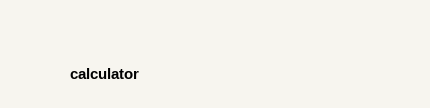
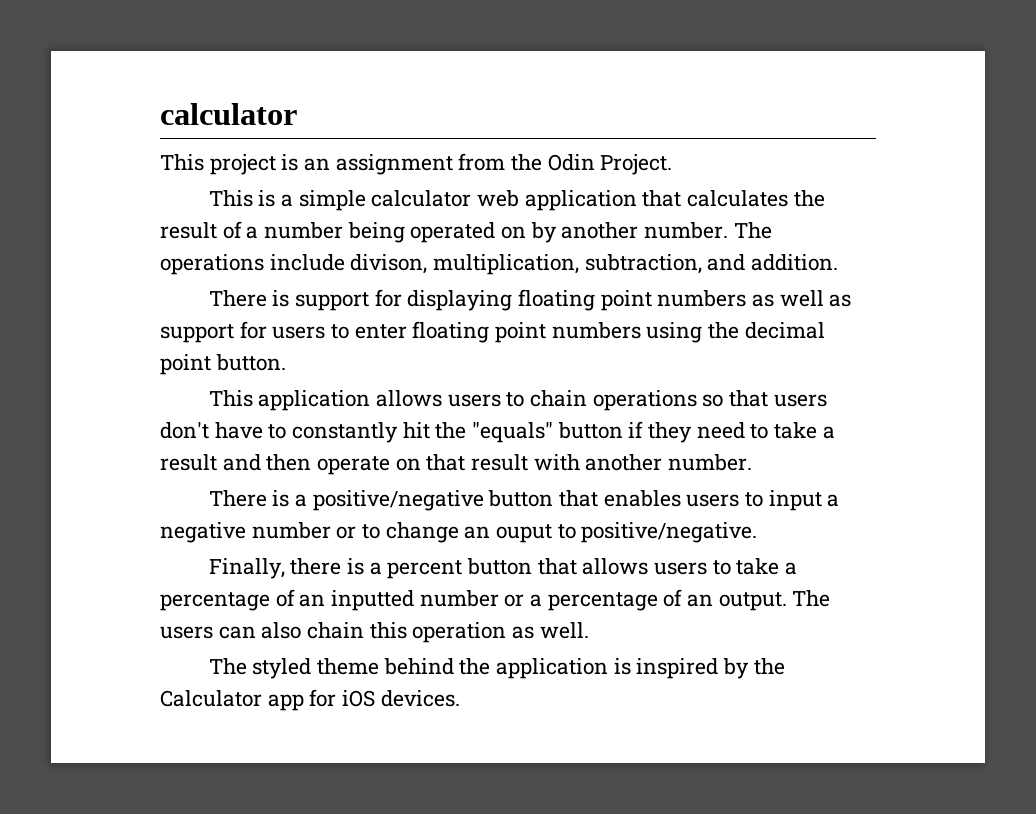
[70,68,139,79] calculator -> [160,103,297,125] [160,153,673,175] [208,190,825,211] [160,221,772,243] [160,254,839,275] [208,289,852,311] [160,321,825,343] [160,354,286,375] [208,390,827,411] [160,421,835,443] [160,454,753,475] [208,490,840,511] [160,522,758,543] [208,558,798,579] [160,589,831,611] [160,622,589,643] [208,658,785,679] [160,689,460,711] calculator // This project is an assignment from the Odin Project. // This is a simple calculator web application that calculates the result of a number being operated on by another number. The operations include divison, multiplication, subtraction, and addition. // There is support for displaying floating point numbers as well as support for users to enter floating point numbers using the decimal point button. // This application allows users to chain operations so that users don't have to constantly hit the "equals" button if they need to take a result and then operate on that result with another number. // There is a positive/negative button that enables users to input a negative number or to change an ouput to positive/negative. // Finally, there is a percent button that allows users to take a percentage of an inputted number or a percentage of an output. The users can also chain this operation as well. // The styled theme behind the application is inspired by the Calculator app for iOS devices.

